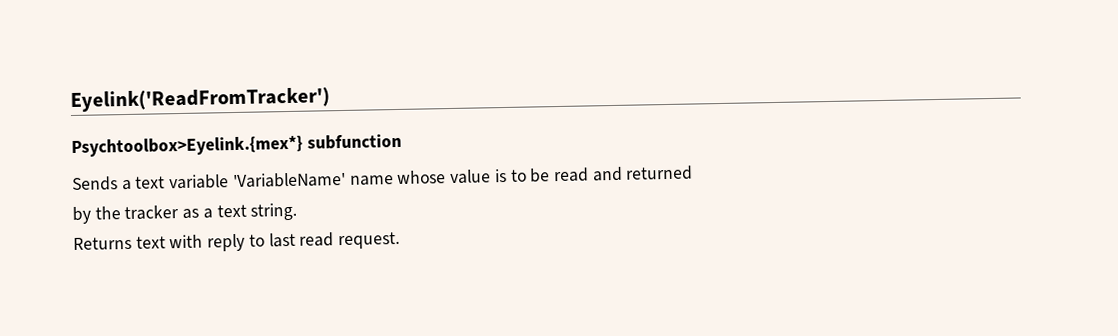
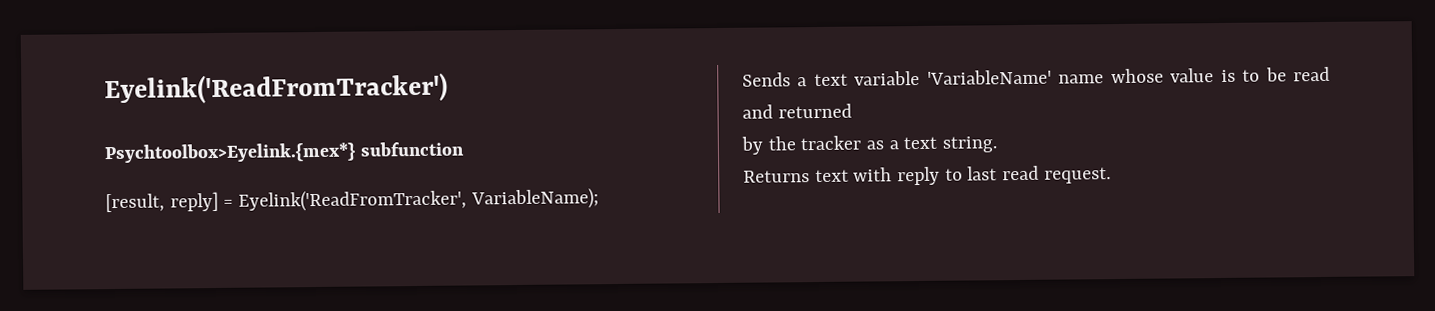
(402, 141) none -> [105,188,599,213] // [result, reply] = Eyelink('ReadFromTracker', VariableName);

